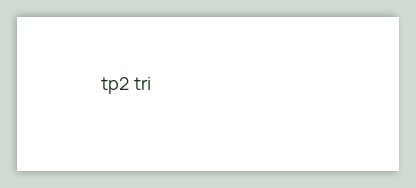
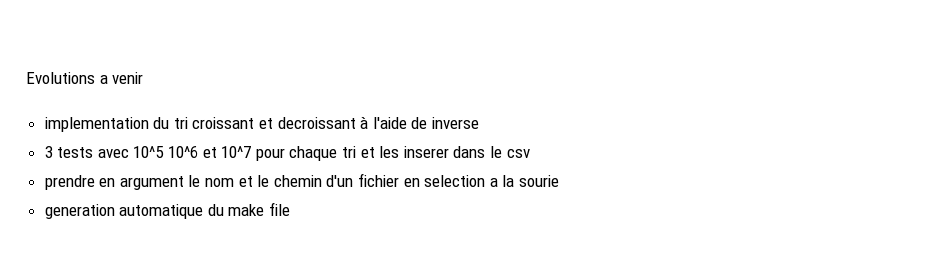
[101,77,151,94] tp2 tri -> [26,72,144,84] [44,116,480,132] [44,146,530,161] [44,173,559,190] [44,202,291,219] Evolutions a venir // implementation du tri croissant et decroissant à l'aide de inverse // 3 tests avec 10^5 10^6 et 10^7 pour chaque tri et les inserer dans le csv // prendre en argument le nom et le chemin d'un fichier en selection a la sourie // generation automatique du make file

